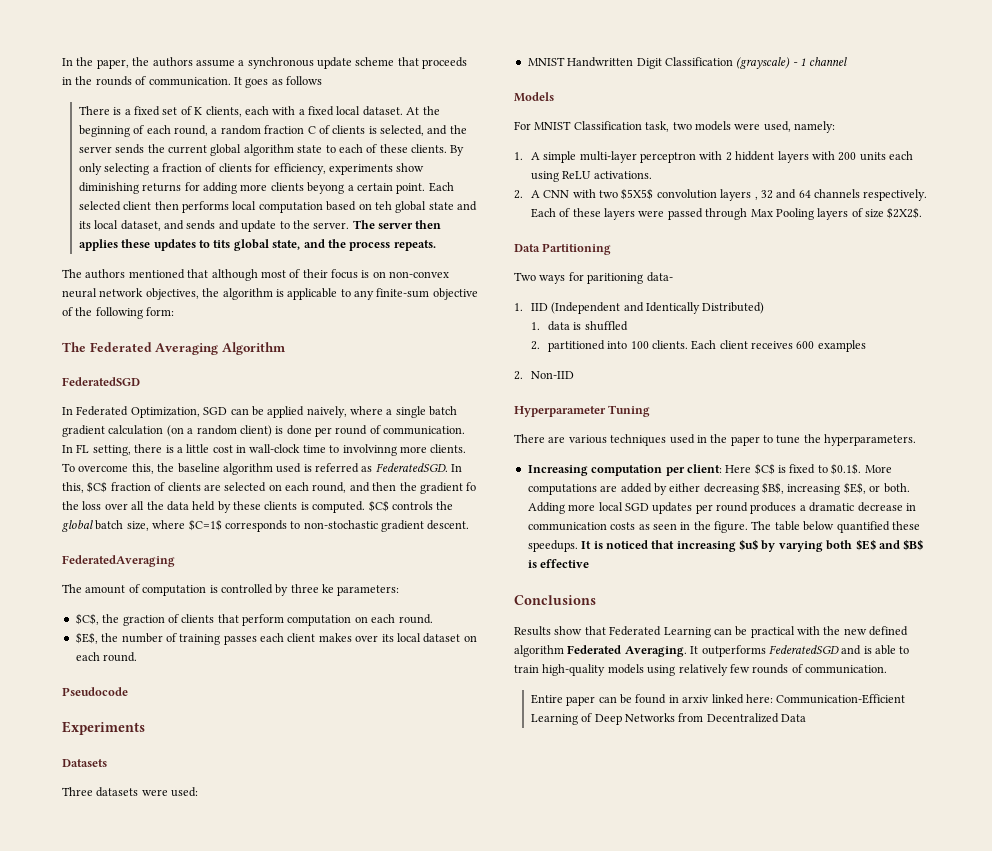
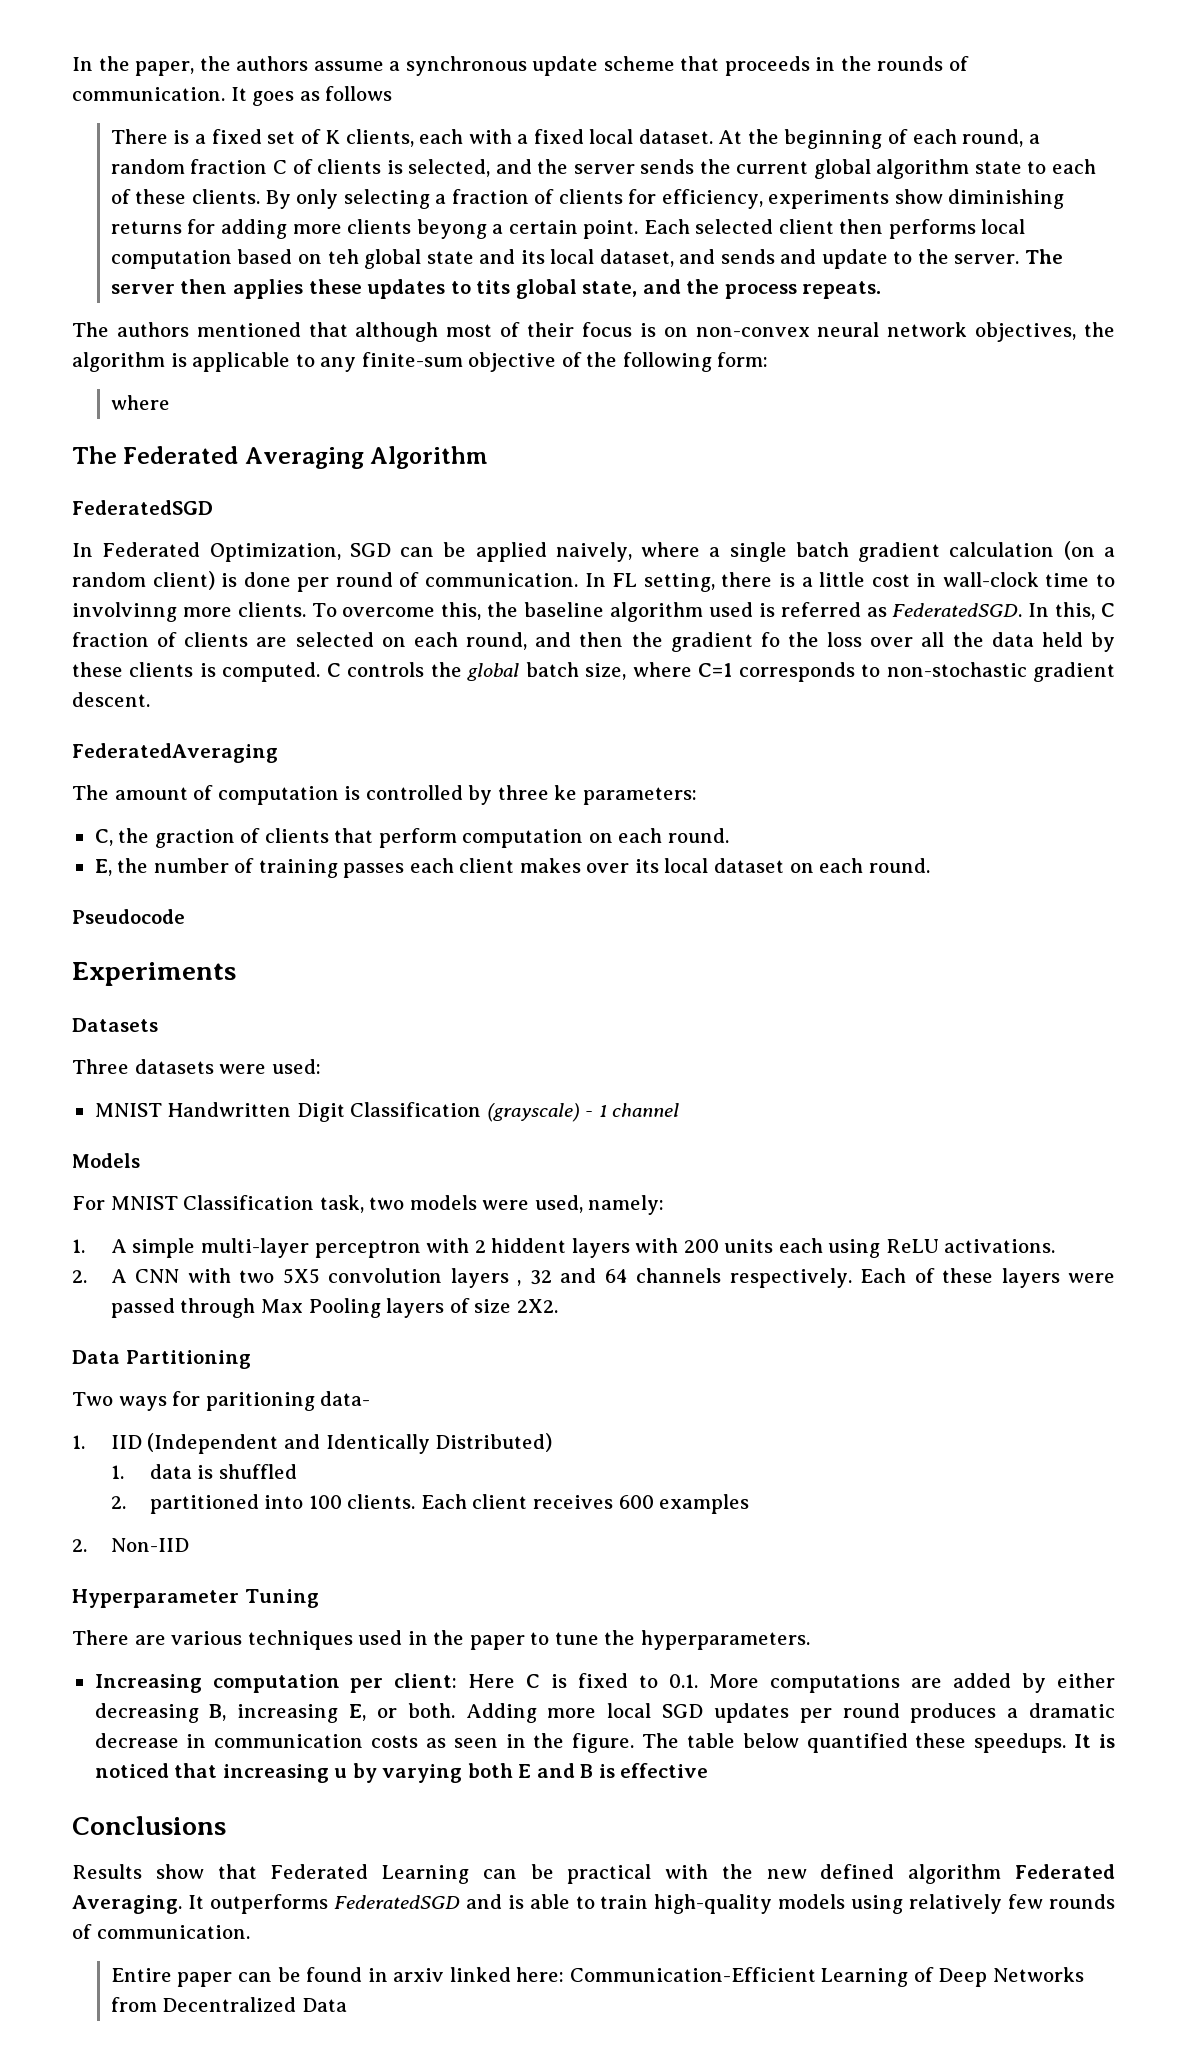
(175, 311) none -> [110,395,170,410] // where
[87,481,108,493] $C$ -> [1101,603,1115,617] C
[368,500,389,512] $C$ -> [326,663,341,677] C
[188,519,222,531] $C=1$ -> [698,663,733,677] C=1
[75,613,99,625] $C$, -> [94,829,113,846] C,
[75,632,98,644] $E$, -> [94,859,112,876] E,
[621,188,654,200] $5X5$ -> [282,1268,320,1284] 5X5
[887,207,923,219] $2X2$. -> [516,1299,558,1313] 2X2.
[754,463,775,475] $C$ -> [526,1674,541,1688] C
[831,463,862,475] $0.1$. -> [669,1674,699,1688] 0.1.
[762,482,866,495] $B$, increasing $E$, -> [209,1704,367,1723] B, increasing E,
[739,539,758,551] $u$ -> [334,1768,348,1778] u
[855,539,924,551] $E$ and $B$ -> [518,1763,594,1778] E and B

